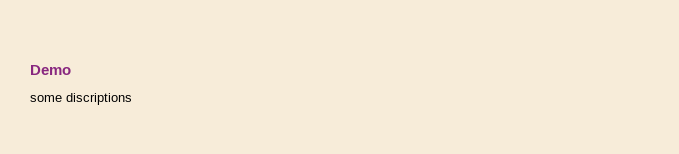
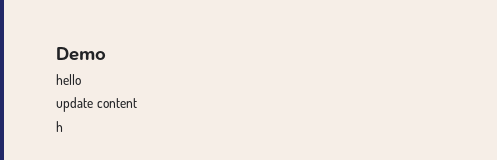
[30,93,132,105] some discriptions -> [56,74,81,85] [56,97,137,112] [56,121,63,132] hello // update content // h

